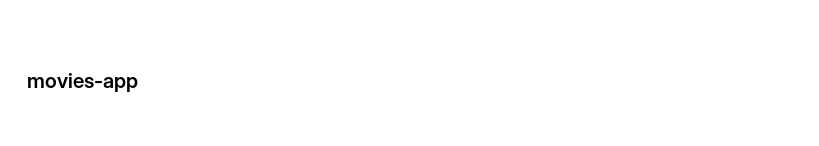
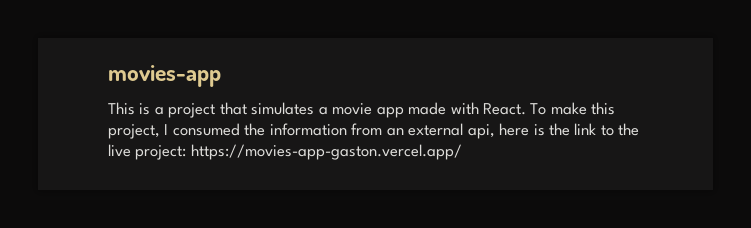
(138, 82) none -> [108,102,616,118] [108,123,640,139] [108,144,462,160] // This is a project that simulates a movie app made with React. To make this project, I consumed the information from an external api, here is the link to the live project: https://movies-app-gaston.vercel.app/

